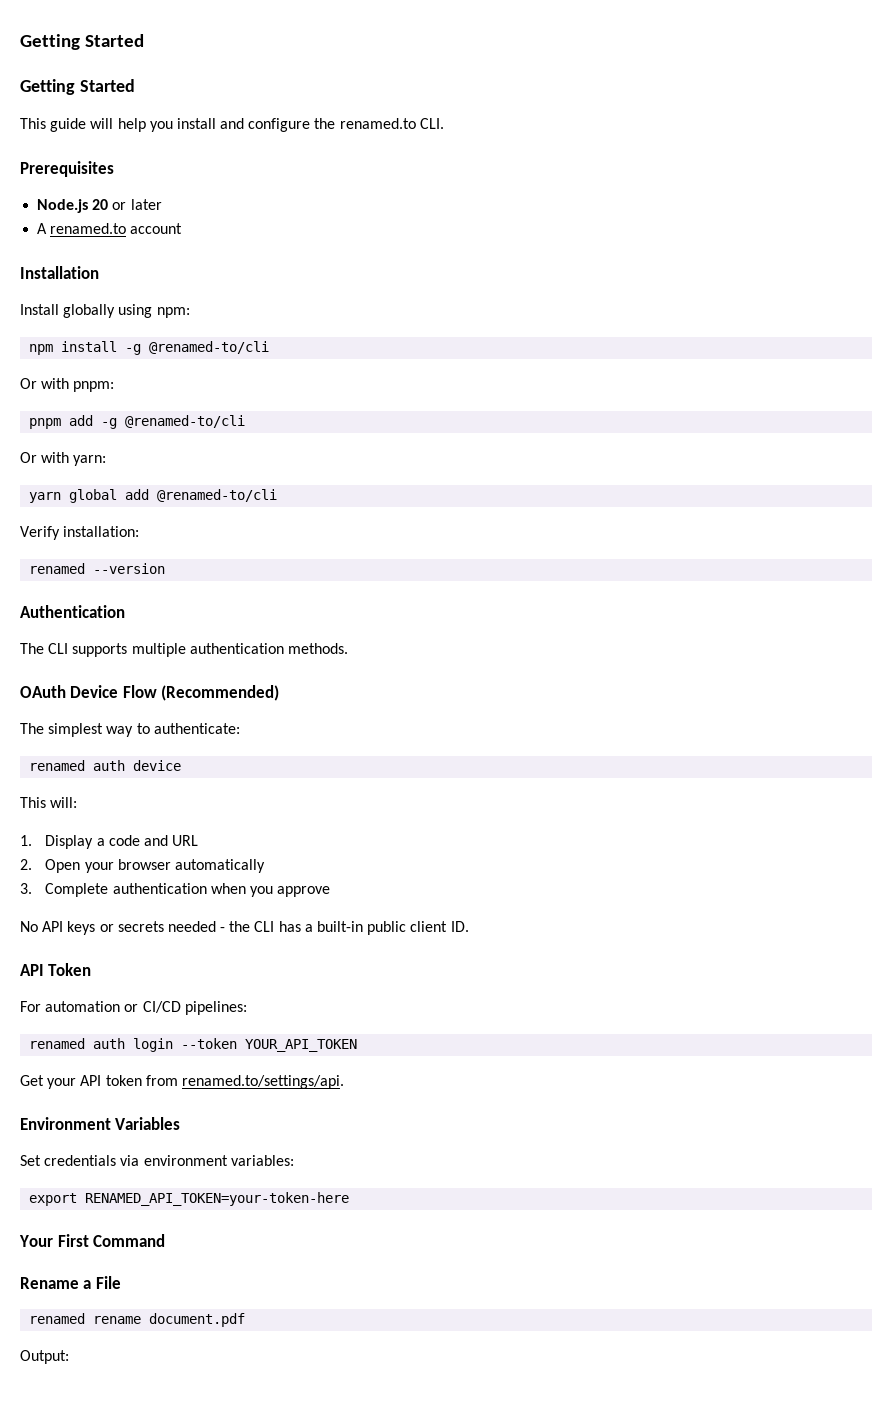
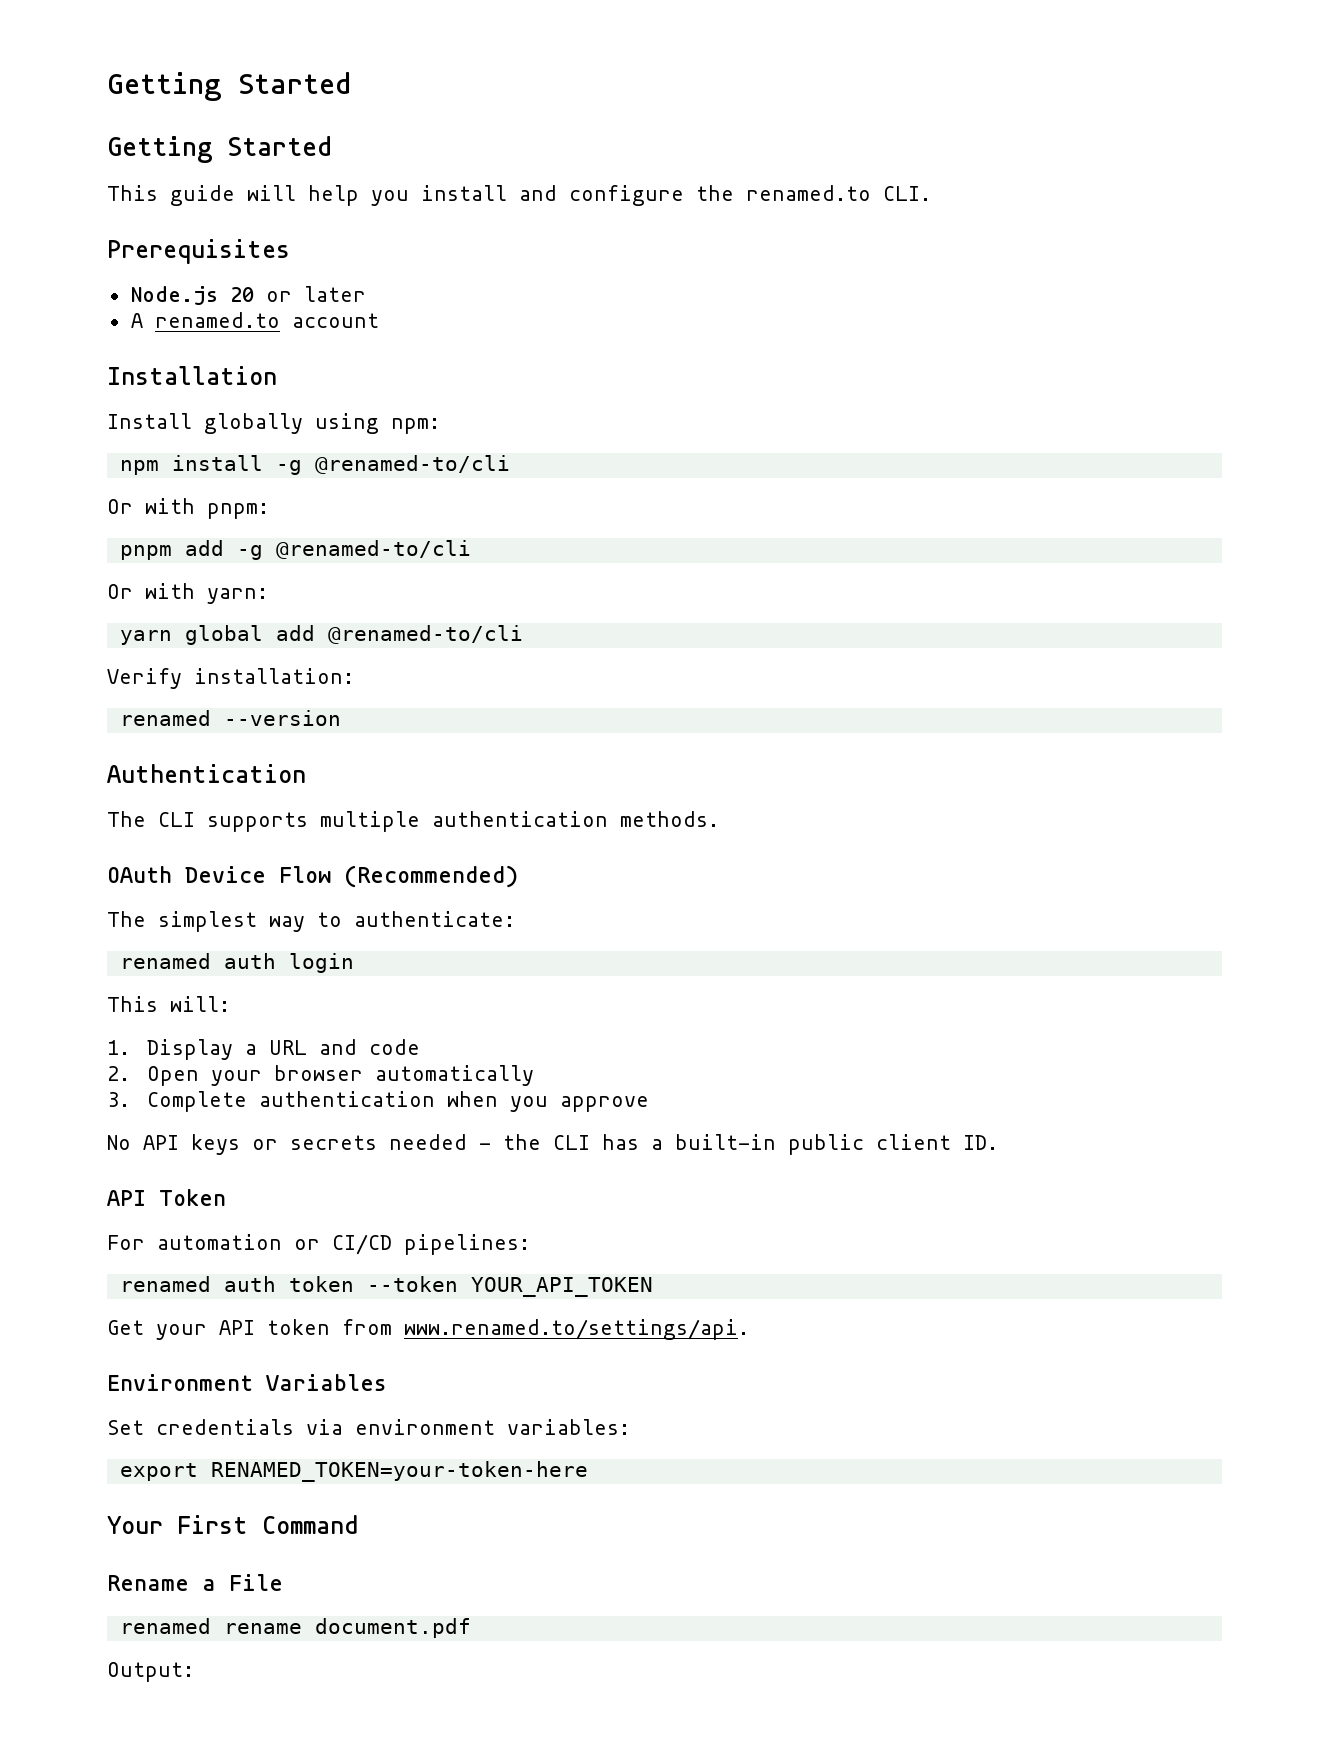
[133,760,182,771] device -> [288,953,354,973] login
(105, 842) none -> [268,1039,357,1055] URL and
[143,835,199,846] and URL -> (420, 1047) none
[133,1038,174,1052] login -> [288,1276,354,1292] token
[181,1075,344,1089] renamed.to/settings/api. -> [404,1319,749,1340] www.renamed.to/settings/api.
[85,1192,350,1206] RENAMED_API_TOKEN=your-token-here -> [210,1461,588,1482] RENAMED_TOKEN=your-token-here

